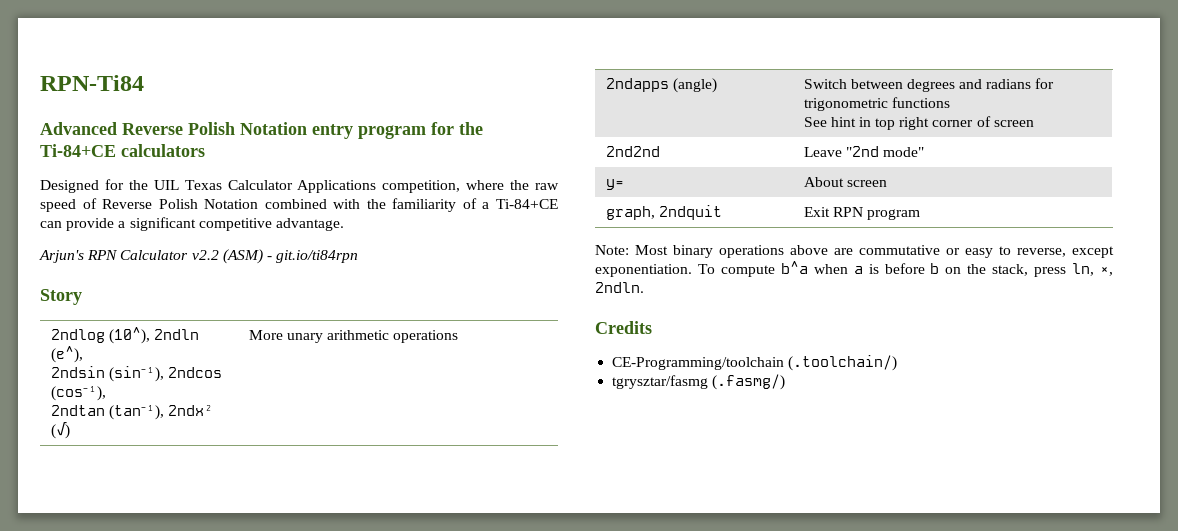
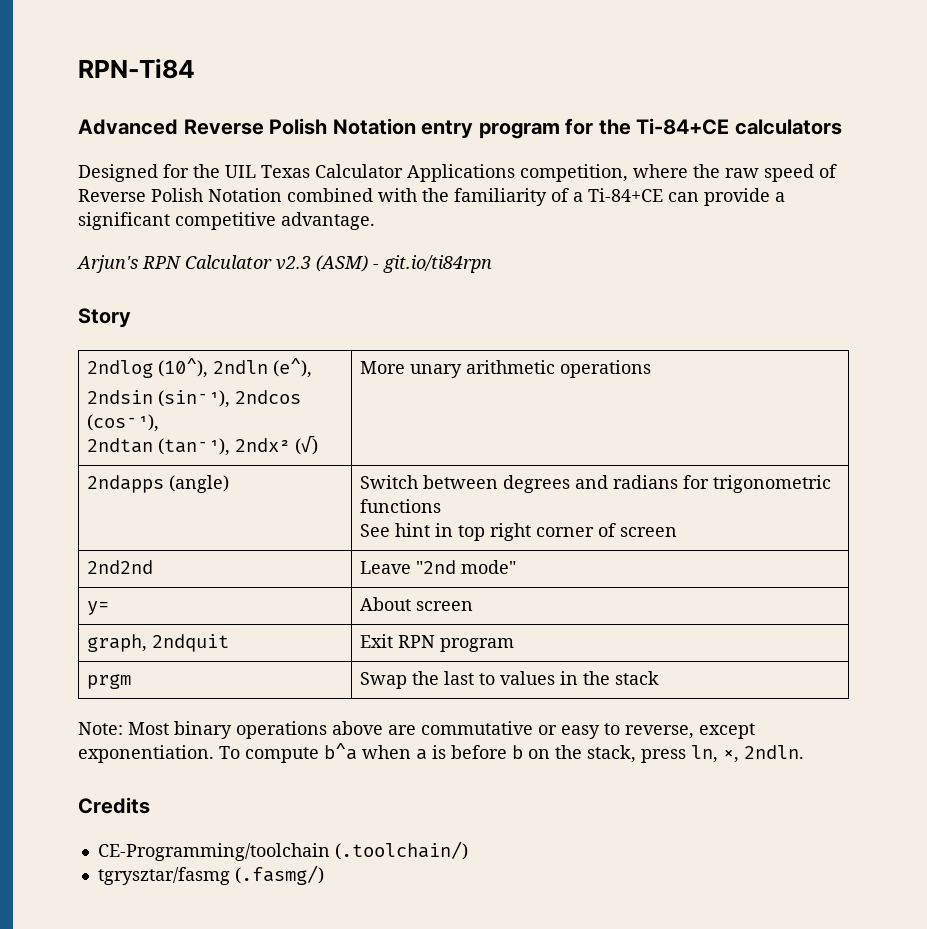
[191,250,219,260] v2.2 -> [276,256,311,270] v2.3
(920, 214) none -> [87,674,132,689] [360,671,660,689] // prgm | Swap the last to values in the stack

